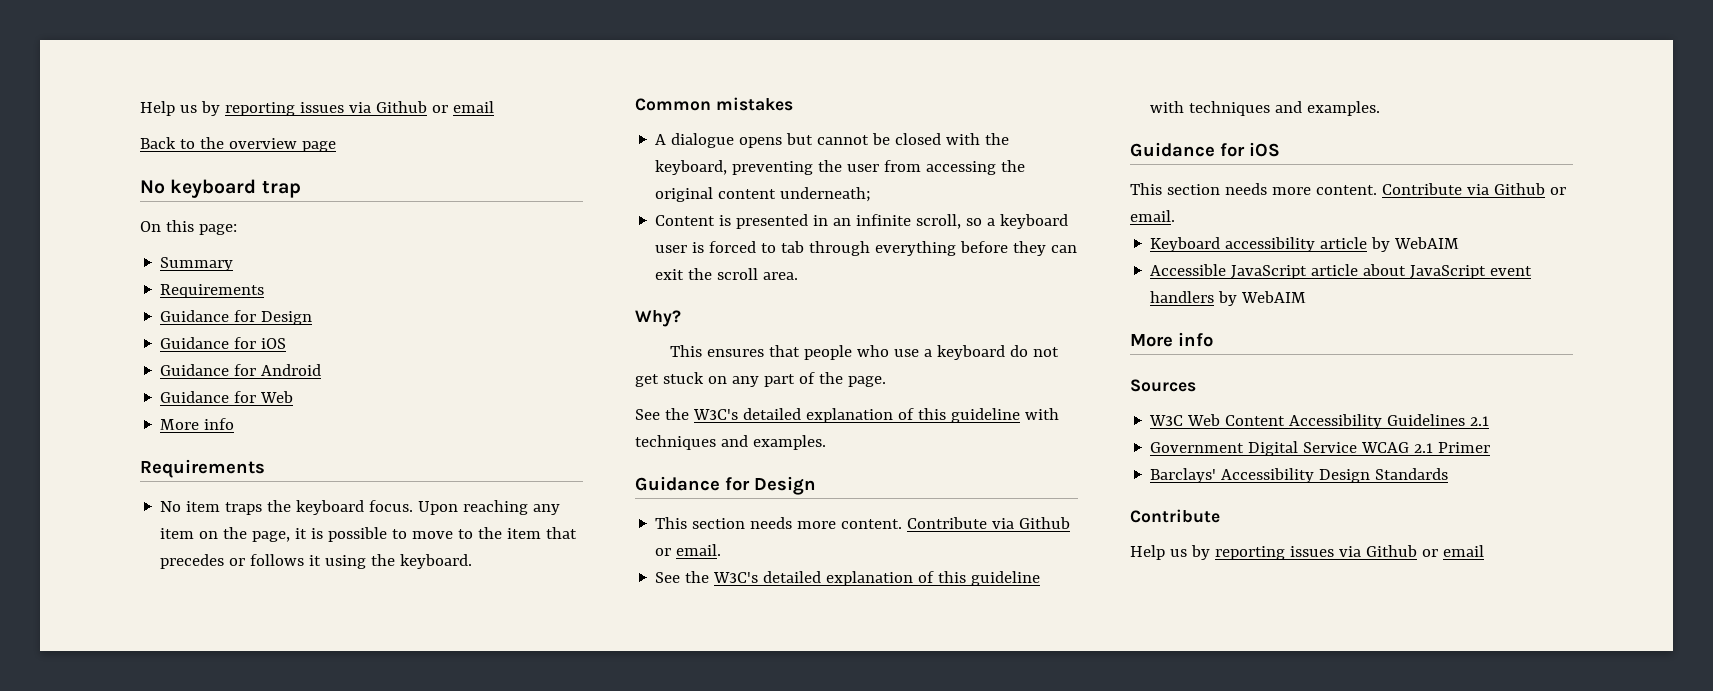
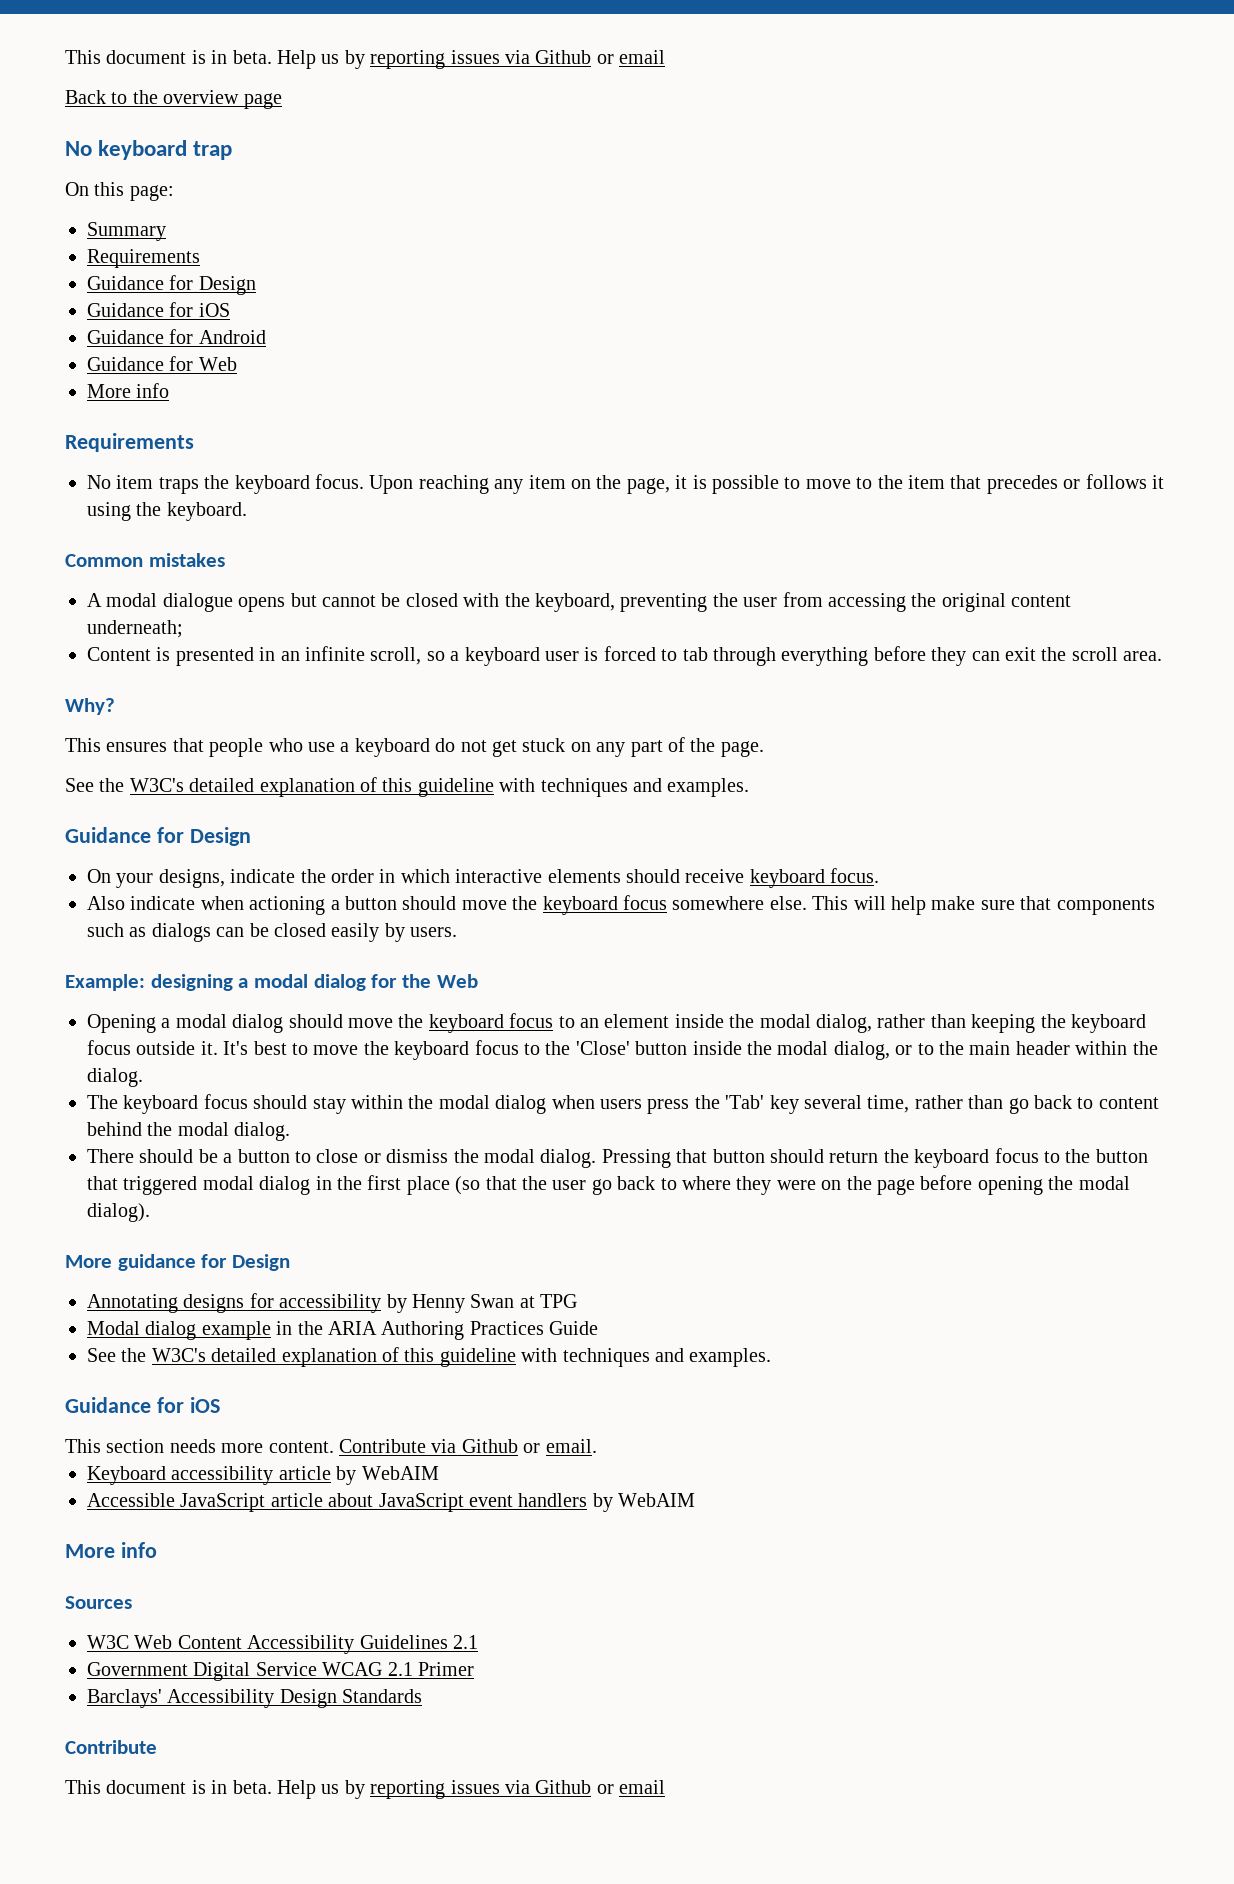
(140, 108) none -> [65,50,272,64] This document is in beta.
(667, 139) none -> [106,593,158,607] modal
[655,517,1071,529] [655,544,722,556] This section needs more content. Contribute via Github or email. -> [87,868,880,888] [87,895,1155,915] [87,923,458,942] [65,974,478,991] [87,1013,1146,1033] [87,1040,1158,1060] [87,1068,143,1087] [87,1094,1159,1114] [87,1122,291,1141] [87,1148,1148,1168] [87,1175,1130,1195] [87,1203,150,1222] [65,1254,291,1271] [87,1293,578,1313] [87,1321,599,1340] On your designs, indicate the order in which interactive elements should receive keyboard focus. // Also indicate when actioning a button should move the keyboard focus somewhere else. This will help make sure that components such as dialogs can be closed easily by users. // Example: designing a modal dialog for the Web // Opening a modal dialog should move the keyboard focus to an element inside the modal dialog, rather than keeping the keyboard focus outside it. It's best to move the keyboard focus to the 'Close' button inside the modal dialog, or to the main header within the dialog. // The keyboard focus should stay within the modal dialog when users press the 'Tab' key several time, rather than go back to content behind the modal dialog. // There should be a button to close or dismiss the modal dialog. Pressing that button should return the keyboard focus to the button that triggered modal dialog in the first place (so that the user go back to where they were on the page before opening the modal dialog). // More guidance for Design // Annotating designs for accessibility by Henny Swan at TPG // Modal dialog example in the ARIA Authoring Practices Guide
(1220, 516) none -> [65,1780,272,1794] This document is in beta.

